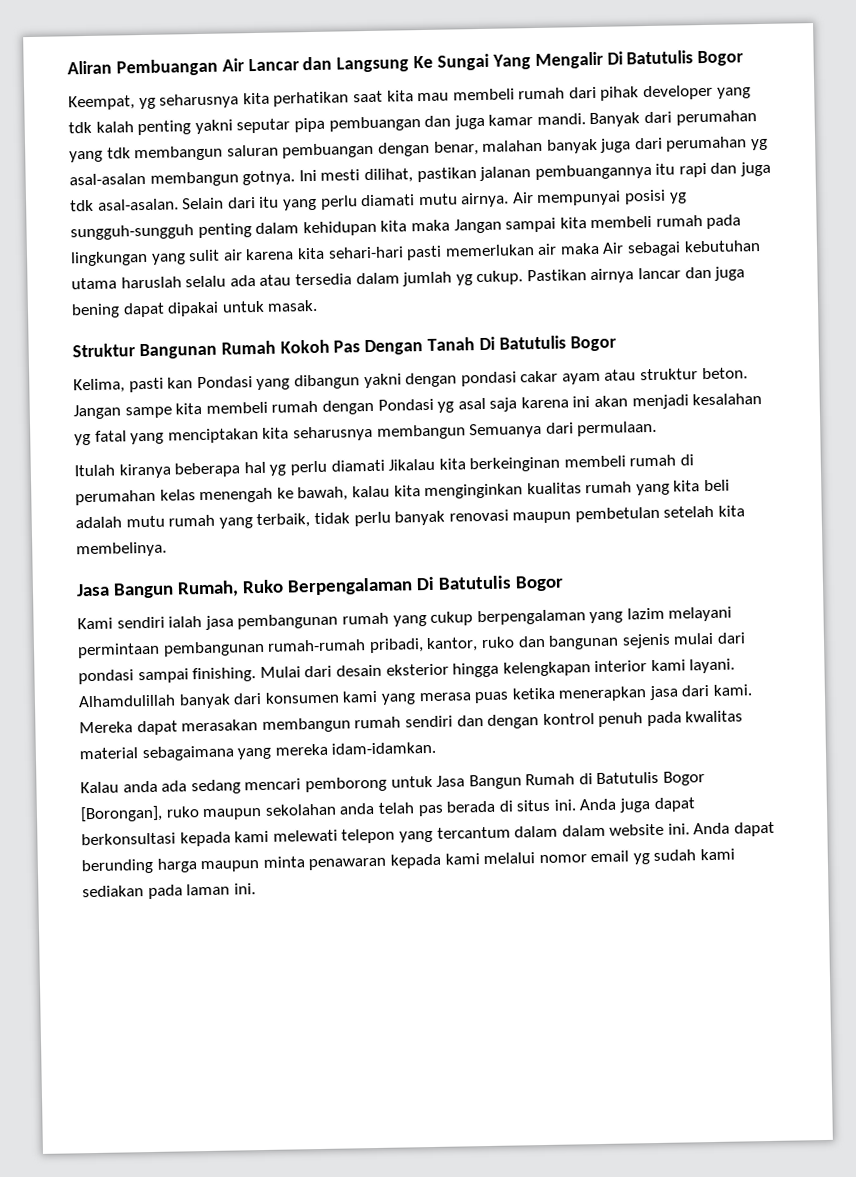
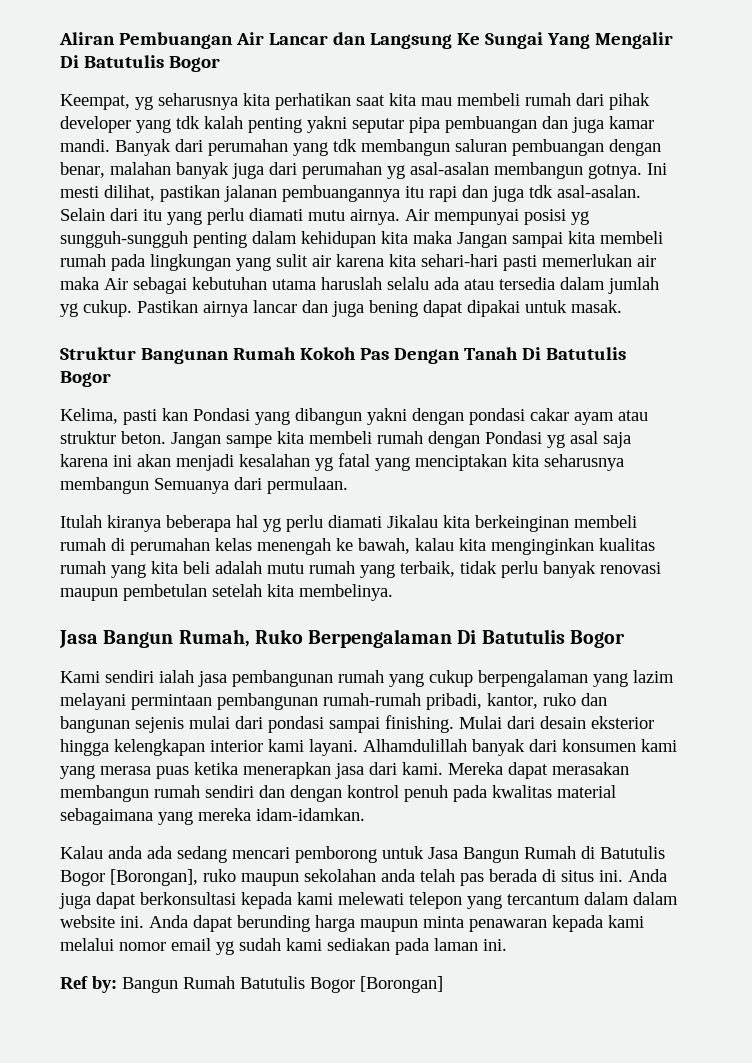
(256, 889) none -> [60,976,443,993] // Ref by: Bangun Rumah Batutulis Bogor [Borongan]

